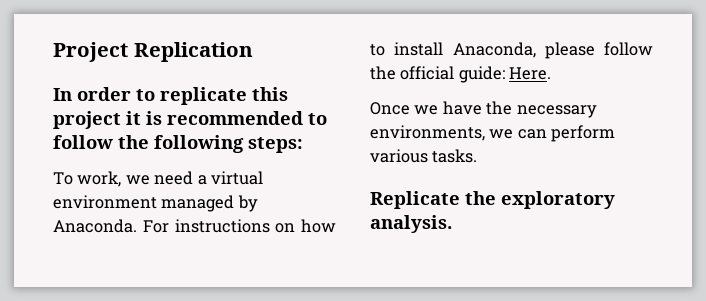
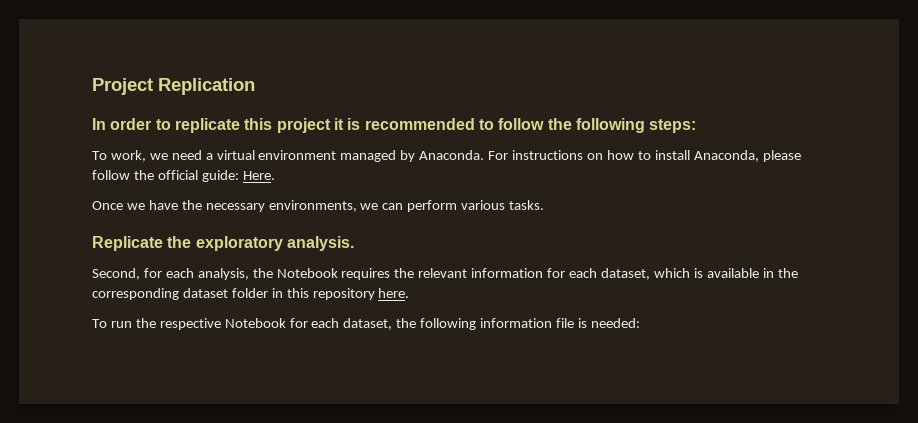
(452, 224) none -> [92,268,798,280] [92,288,410,300] [92,318,640,330] // Second, for each analysis, the Notebook requires the relevant information for each dataset, which is available in the corresponding dataset folder in this repository here. // To run the respective Notebook for each dataset, the following information file is needed:

